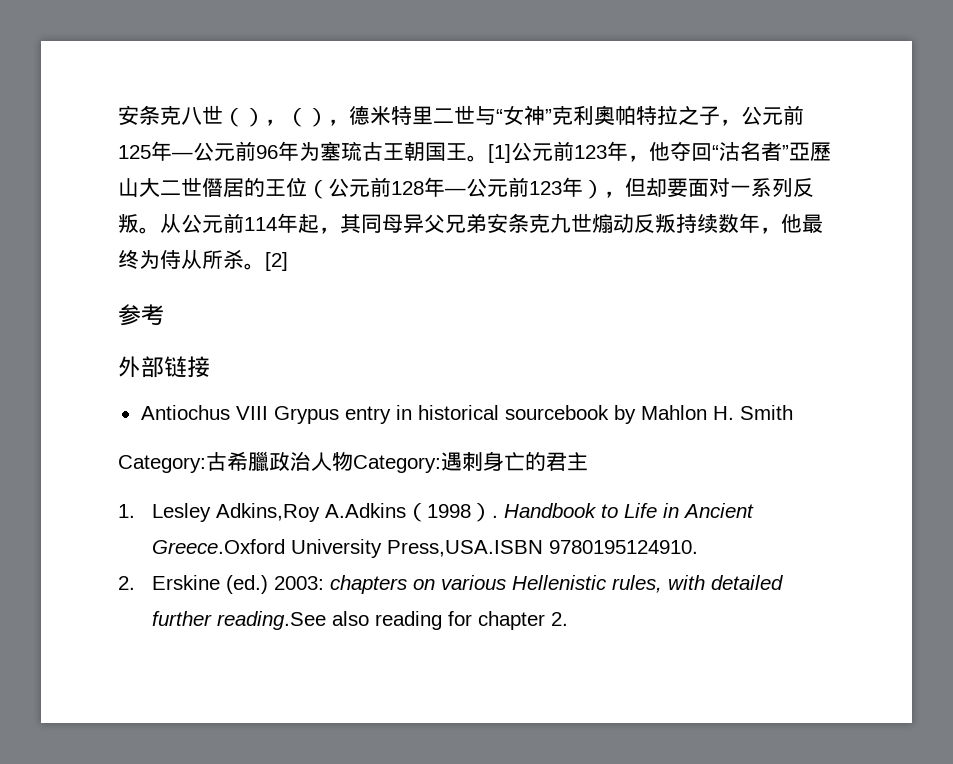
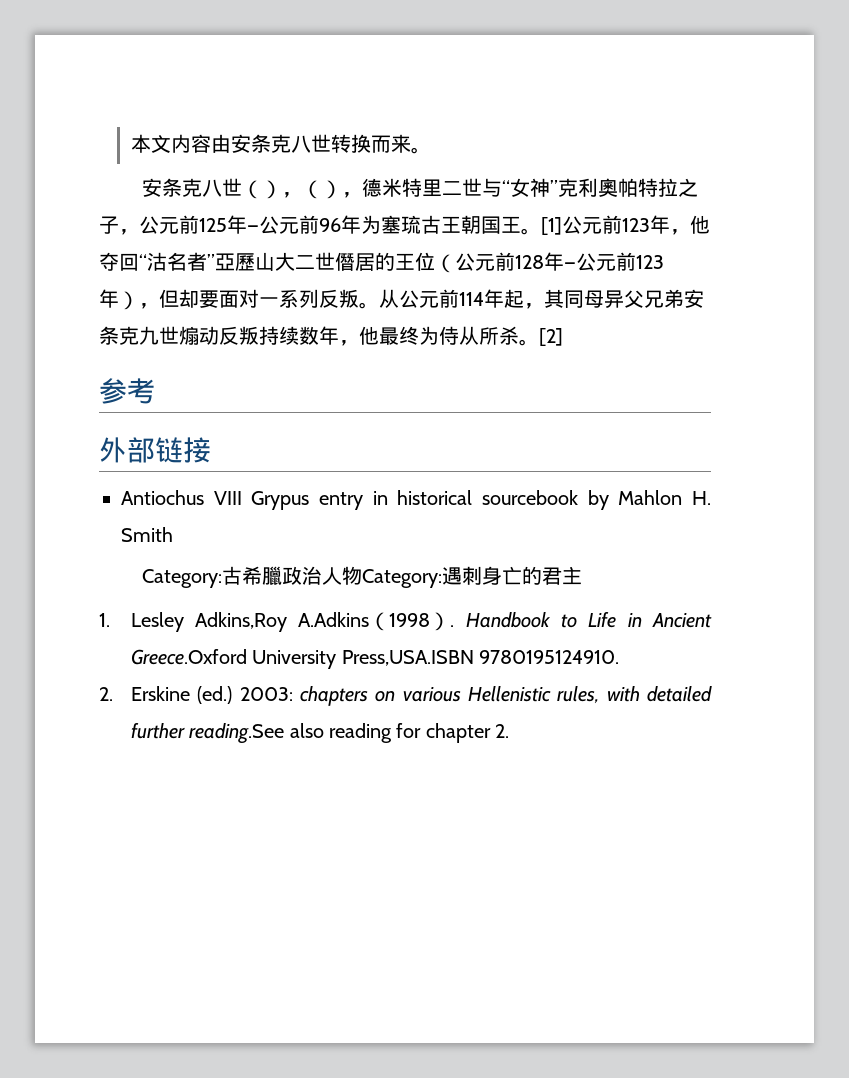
(118, 115) none -> [130,134,431,154] 本文内容由安条克八世转换而来。 //

